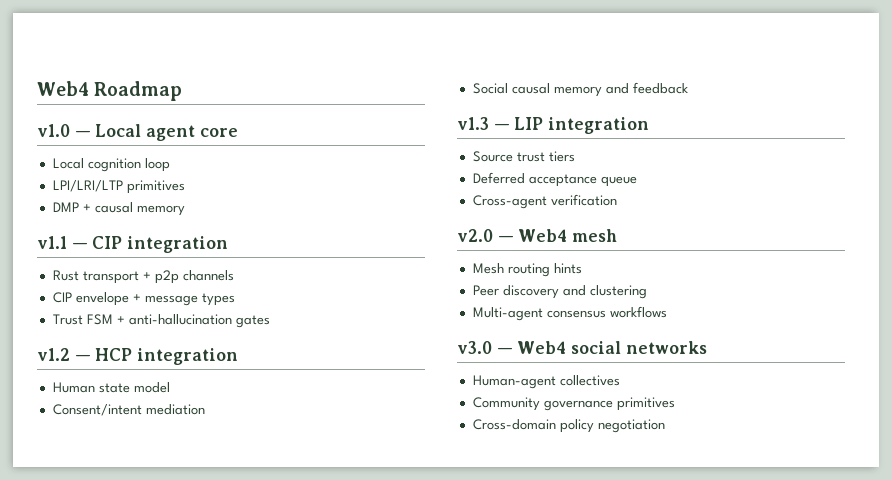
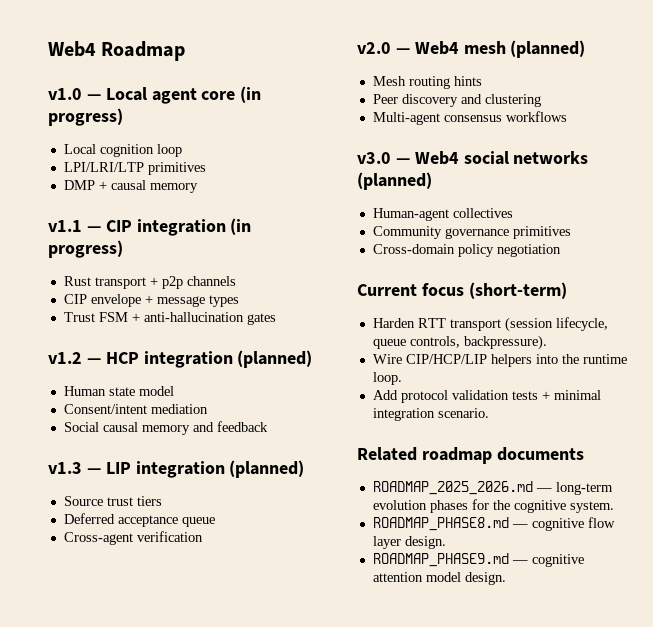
(238, 132) none -> [240,86,262,103] [48,108,123,126] (in progress)
(229, 244) none -> [230,218,252,235] [48,240,123,258] (in progress)
(239, 356) none -> [237,350,313,368] (planned)
(650, 125) none -> [229,460,305,478] (planned)
(618, 235) none -> [510,40,586,58] (planned)
(707, 347) none -> [357,172,432,190] (planned)
(665, 426) none -> [357,282,567,299] [372,317,608,332] [372,335,547,350] [372,354,627,367] [372,372,402,385] [372,390,601,403] [372,408,489,421] [357,447,584,464] [372,481,613,495] [372,499,614,513] [372,517,615,531] [372,536,446,549] [372,553,584,567] [372,572,506,585] // Current focus (short-term) // Harden RTT transport (session lifecycle, queue controls, backpressure). // Wire CIP/HCP/LIP helpers into the runtime loop. // Add protocol validation tests + minimal integration scenario. // Related roadmap documents // ROADMAP_2025_2026.md — long-term evolution phases for the cognitive system. // ROADMAP_PHASE8.md — cognitive flow layer design. // ROADMAP_PHASE9.md — cognitive attention model design.

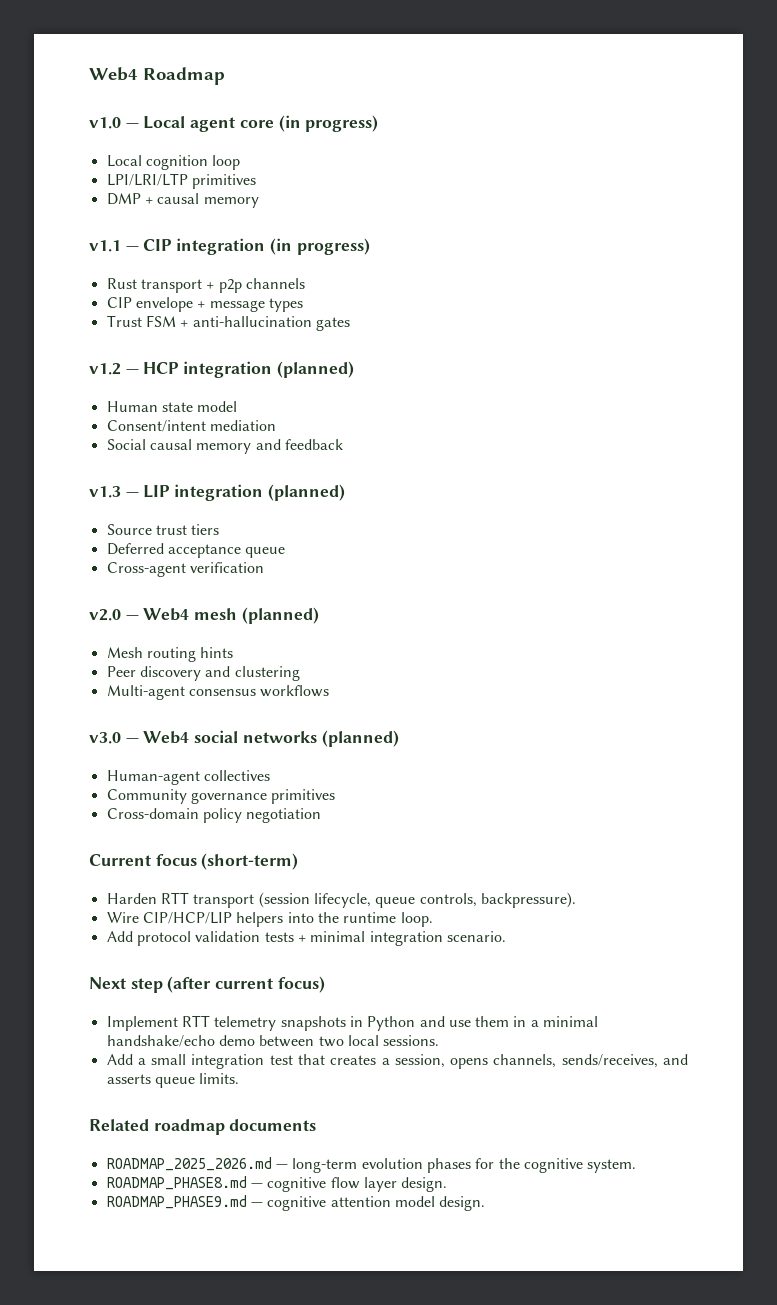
(489, 413) none -> [89,976,325,993] [106,1015,599,1031] [106,1035,440,1047] [106,1054,688,1069] [106,1073,240,1088] // Next step (after current focus) // Implement RTT telemetry snapshots in Python and use them in a minimal handshake/echo demo between two local sessions. // Add a small integration test that creates a session, opens channels, sends/receives, and asserts queue limits.

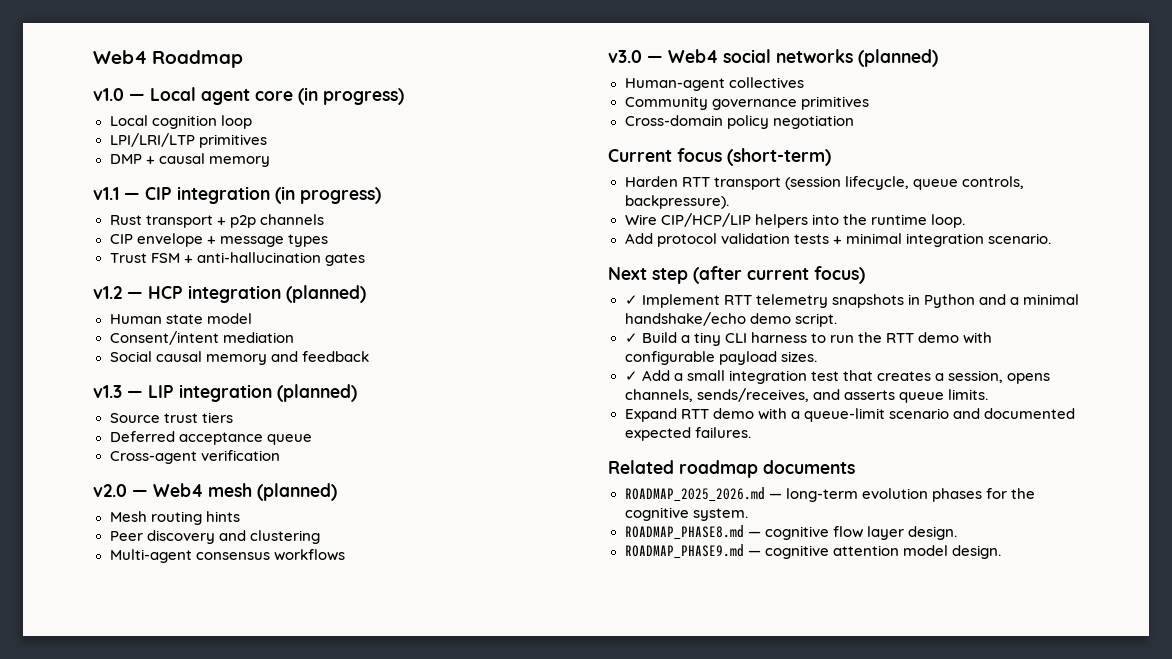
(325, 984) none -> [624,295,638,305] ✓
[448,1016,527,1027] use them in -> (1006, 299) none
[259,1035,440,1047] between two local sessions. // -> [794,313,837,327] [624,332,993,346] [624,351,817,365] [624,371,638,381] script. // ✓ Build a tiny CLI harness to run the RTT demo with configurable payload sizes. // ✓
(240, 1078) none -> [624,408,1075,422] [624,427,751,441] // Expand RTT demo with a queue-limit scenario and documented expected failures.

